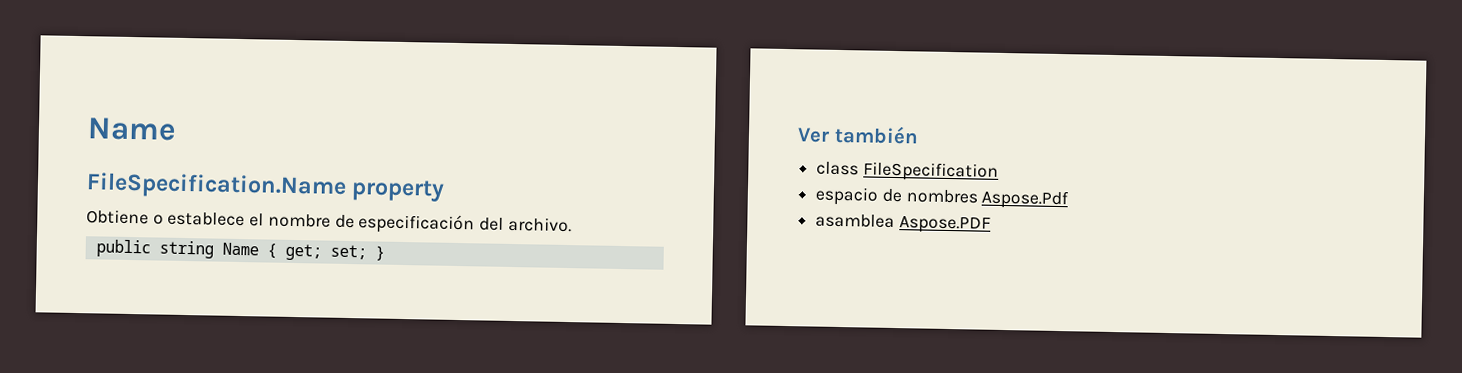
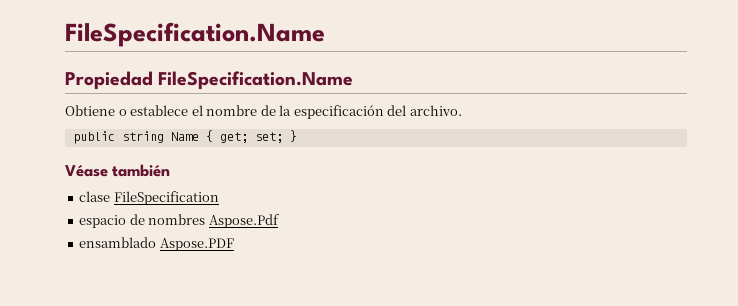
[87,117,177,141] [86,172,446,202] Name // FileSpecification.Name property -> [65,22,325,47] [65,71,354,90] FileSpecification.Name // Propiedad FileSpecification.Name
(355, 221) none -> [279,105,292,116] la
[797,127,830,143] Ver -> [65,164,108,177] Véase
[816,161,860,176] class -> [79,191,111,202] clase
[815,213,896,229] asamblea -> [79,237,157,248] ensamblado

